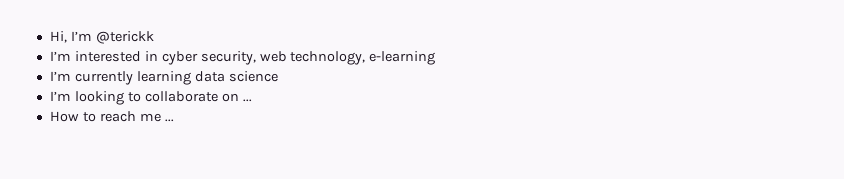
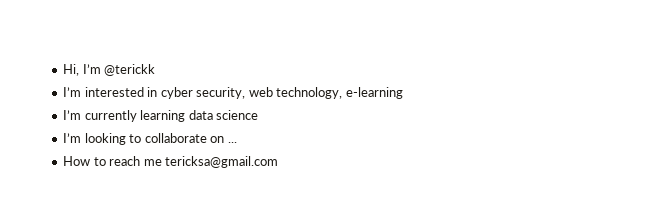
[164,119,174,122] ... -> [165,156,279,168] tericksa@gmail.com

